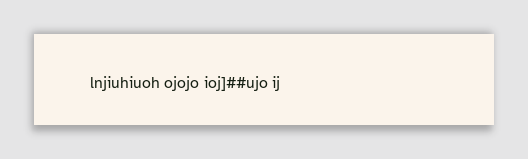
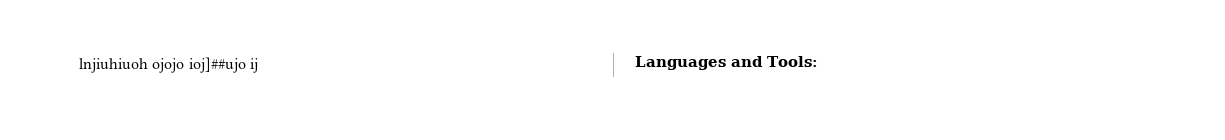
(280, 83) none -> [635,56,818,70] // Languages and Tools:

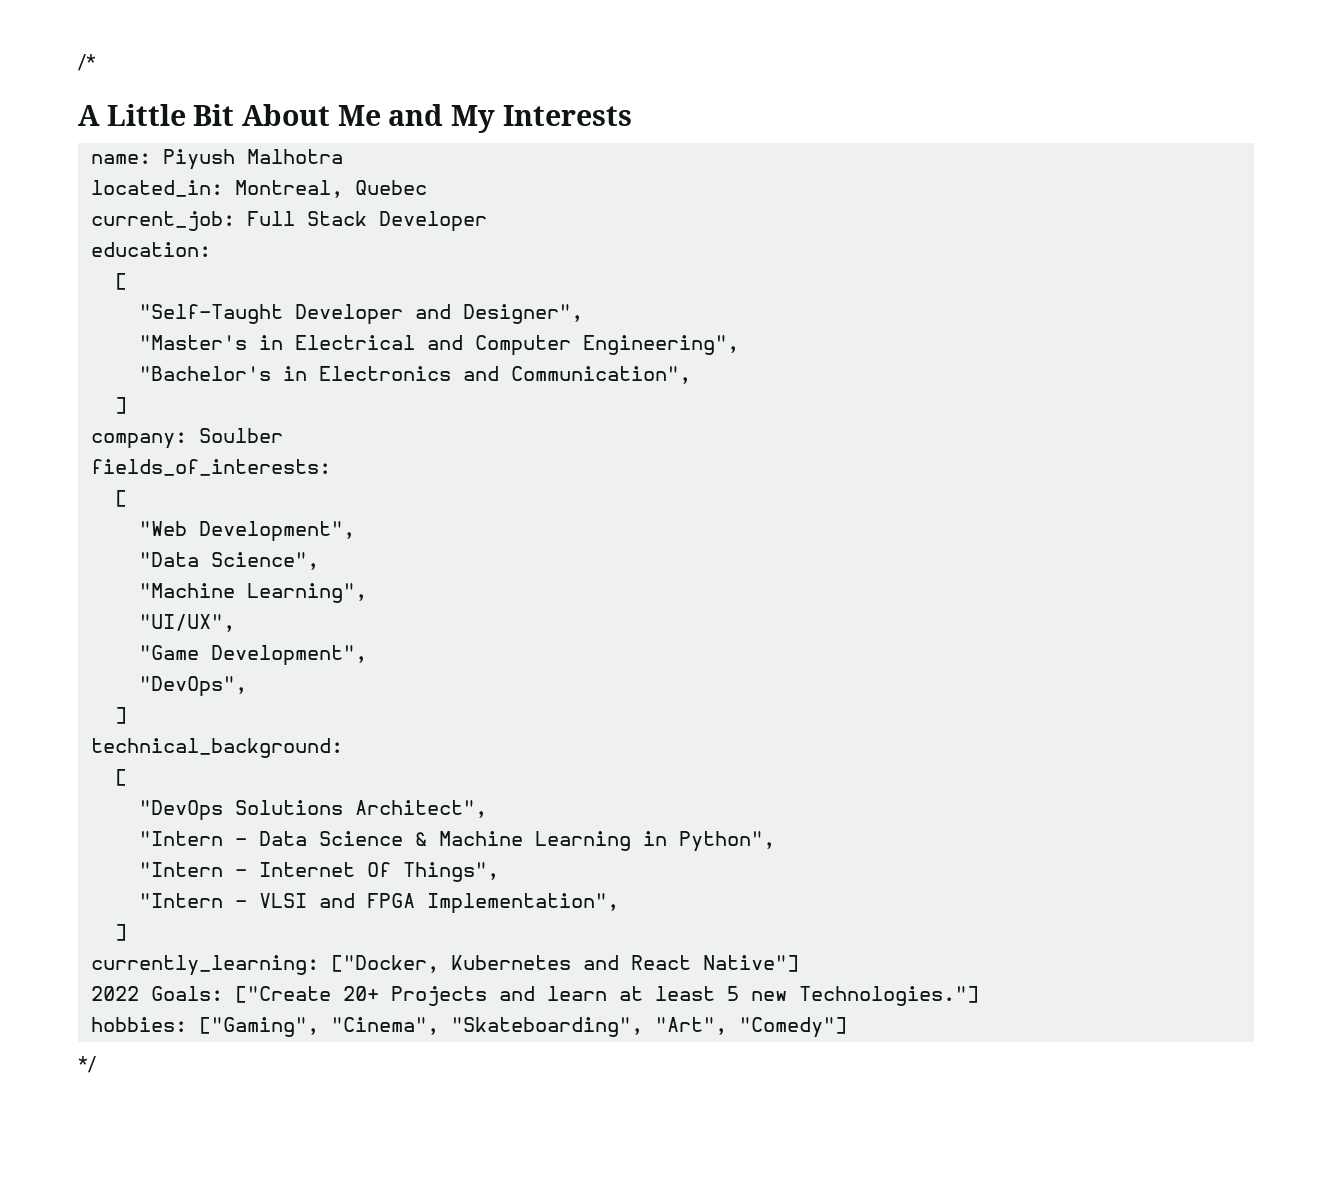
[79,57,258,73] [635,56,818,70] lnjiuhiuoh ojojo ioj]##ujo ij // Languages and Tools: -> [78,54,96,71] [78,104,632,133] [90,149,343,170] [90,180,427,198] [90,211,487,232] [90,242,211,257] [114,273,127,290] [138,304,583,325] [138,335,739,356] [138,366,691,384] [114,397,127,414] [90,428,283,449] [90,459,331,476] [114,490,127,507] [138,521,355,542] [138,552,319,570] [138,583,367,603] [138,614,235,632] [138,645,367,666] [138,676,247,697] [114,707,127,724] [90,738,343,758] [114,769,127,786] [138,800,487,821] [138,831,775,852] [138,862,499,882] [138,893,619,914] [114,924,127,941] [90,955,799,976] [90,986,979,1006] [90,1017,847,1038] [78,1056,96,1073] /* // A Little Bit About Me and My Interests // name: Piyush Malhotra // located_in: Montreal, Quebec // current_job: Full Stack Developer // education: // [ // "Self-Taught Developer and Designer", // "Master's in Electrical and Computer Engineering", // "Bachelor's in Electronics and Communication", // ] // company: Soulber // fields_of_interests: // [ // "Web Development", // "Data Science", // "Machine Learning", // "UI/UX", // "Game Development", // "DevOps", // ] // technical_background: // [ // "DevOps Solutions Architect", // "Intern - Data Science & Machine Learning in Python", // "Intern - Internet Of Things", // "Intern - VLSI and FPGA Implementation", // ] // currently_learning: ["Docker, Kubernetes and React Native"] // 2022 Goals: ["Create 20+ Projects and learn at least 5 new Technologies."] // hobbies: ["Gaming", "Cinema", "Skateboarding", "Art", "Comedy"] // */

